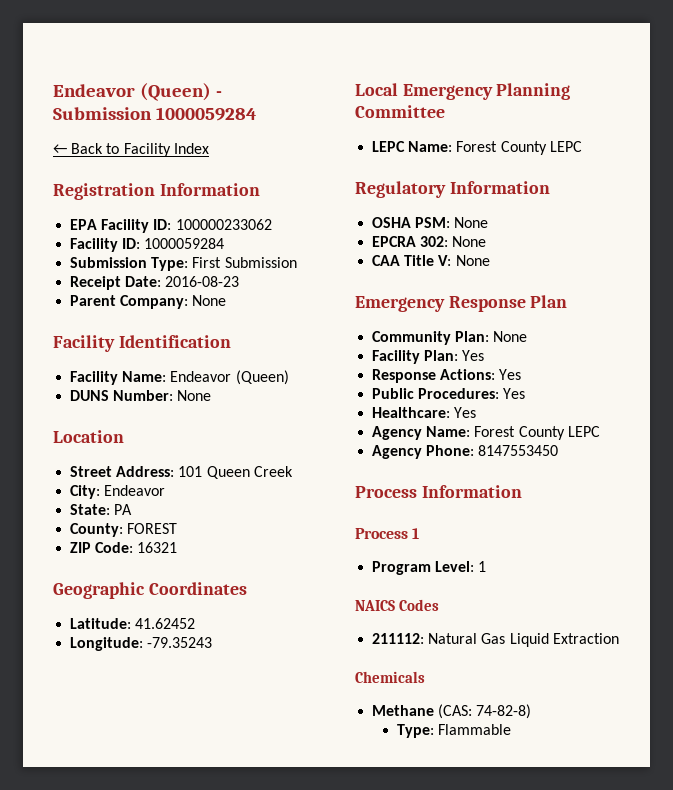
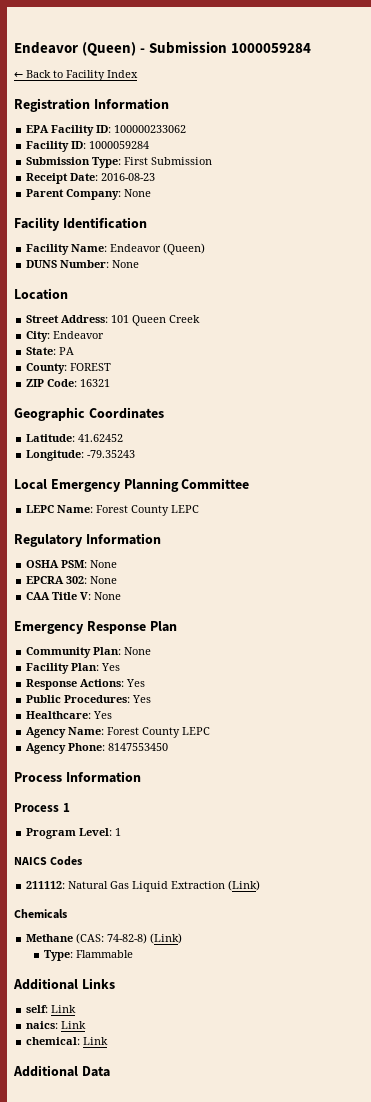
(619, 638) none -> [228,880,261,891] (Link)
(532, 711) none -> [150,933,183,944] (Link)
(511, 729) none -> [13,978,115,990] [26,1005,77,1013] [26,1021,87,1029] [26,1037,109,1045] [13,1065,110,1077] // Additional Links // self: Link // naics: Link // chemical: Link // Additional Data

